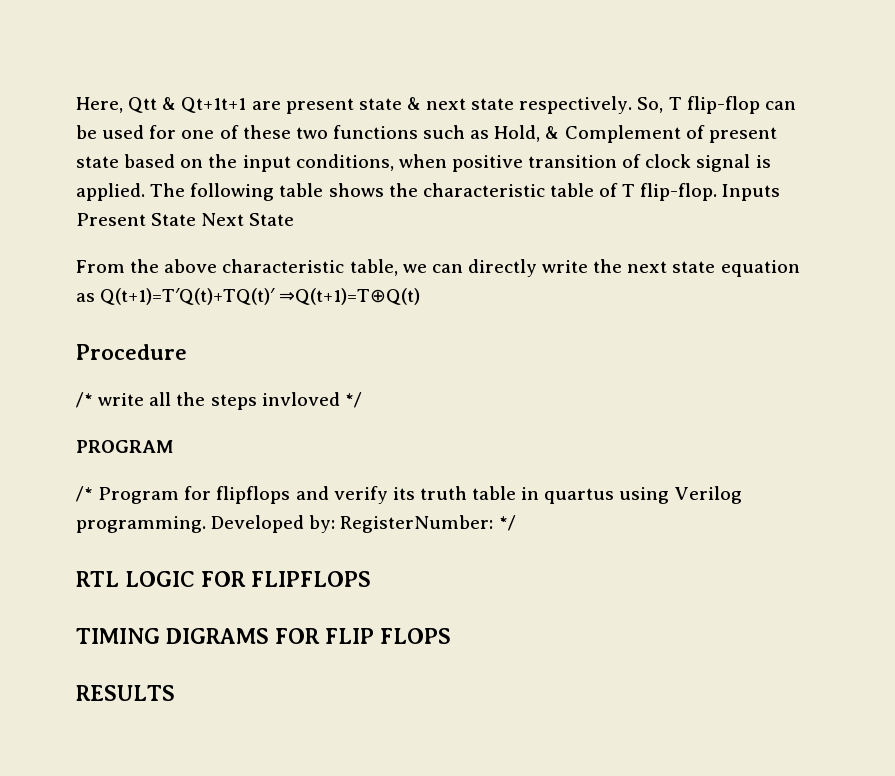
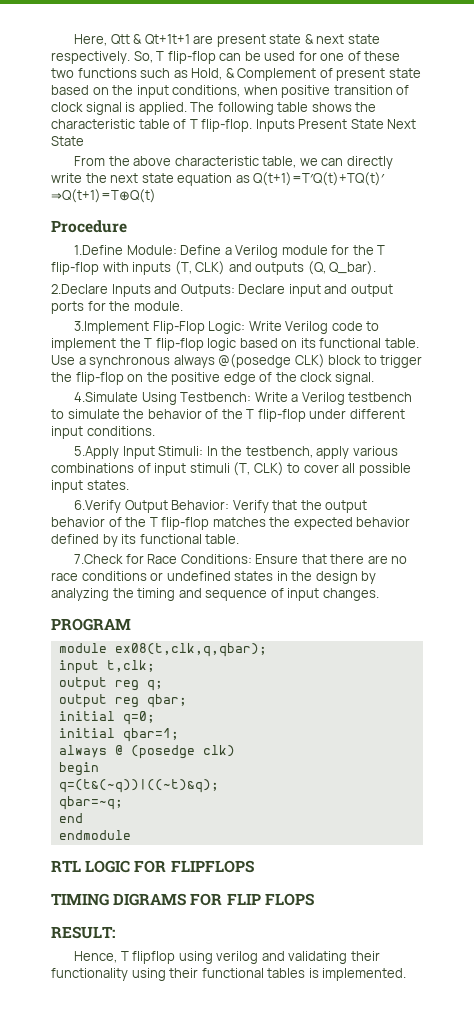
[76,392,362,410] [76,440,174,453] [76,486,742,504] [76,515,516,533] /* write all the steps invloved */ // PROGRAM // /* Program for flipflops and verify its truth table in quartus using Verilog programming. Developed by: RegisterNumber: */ -> [74,245,386,258] [51,261,377,275] [51,284,393,297] [51,301,183,314] [74,321,380,334] [51,338,419,351] [51,354,423,368] [51,372,374,385] [74,392,413,405] [51,409,405,422] [51,426,155,439] [74,446,398,459] [51,462,411,476] [51,480,129,493] [74,500,368,513] [51,517,411,530] [51,534,240,547] [74,554,408,564] [51,571,377,584] [51,588,379,601] [51,618,131,631] [58,643,267,657] [58,660,155,674] [58,677,163,691] [58,694,187,708] [58,711,155,725] [58,728,179,742] [58,745,235,759] [58,762,99,776] [58,779,219,793] [58,796,123,810] [58,813,83,823] [58,830,131,840] 1.Define Module: Define a Verilog module for the T flip-flop with inputs (T, CLK) and outputs (Q, Q_bar). // 2.Declare Inputs and Outputs: Declare input and output ports for the module. // 3.Implement Flip-Flop Logic: Write Verilog code to implement the T flip-flop logic based on its functional table. Use a synchronous always @(posedge CLK) block to trigger the flip-flop on the positive edge of the clock signal. // 4.Simulate Using Testbench: Write a Verilog testbench to simulate the behavior of the T flip-flop under different input conditions. // 5.Apply Input Stimuli: In the testbench, apply various combinations of input stimuli (T, CLK) to cover all possible input states. // 6.Verify Output Behavior: Verify that the output behavior of the T flip-flop matches the expected behavior defined by its functional table. // 7.Check for Race Conditions: Ensure that there are no race conditions or undefined states in the design by analyzing the timing and sequence of input changes. // PROGRAM // module ex08(t,clk,q,qbar); // input t,clk; // output reg q; // output reg qbar; // initial q=0; // initial qbar=1; // always @ (posedge clk) // begin // q=(t&(~q))|((~t)&q); // qbar=~q; // end // endmodule
[76,685,175,701] RESULTS -> [51,926,115,939] [74,951,380,964] [51,968,407,981] RESULT: // Hence, T flipflop using verilog and validating their functionality using their functional tables is implemented.

